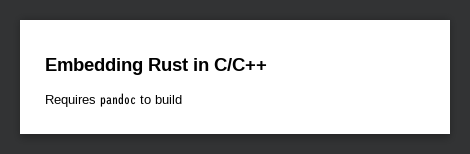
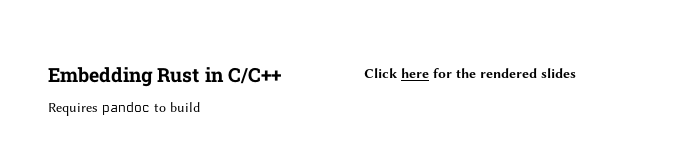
(182, 99) none -> [364,68,576,78] // Click here for the rendered slides

